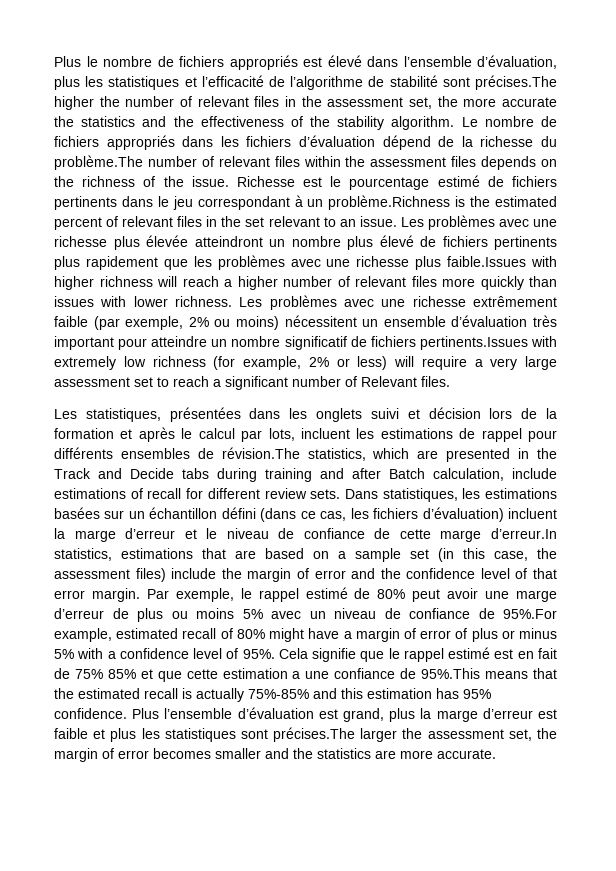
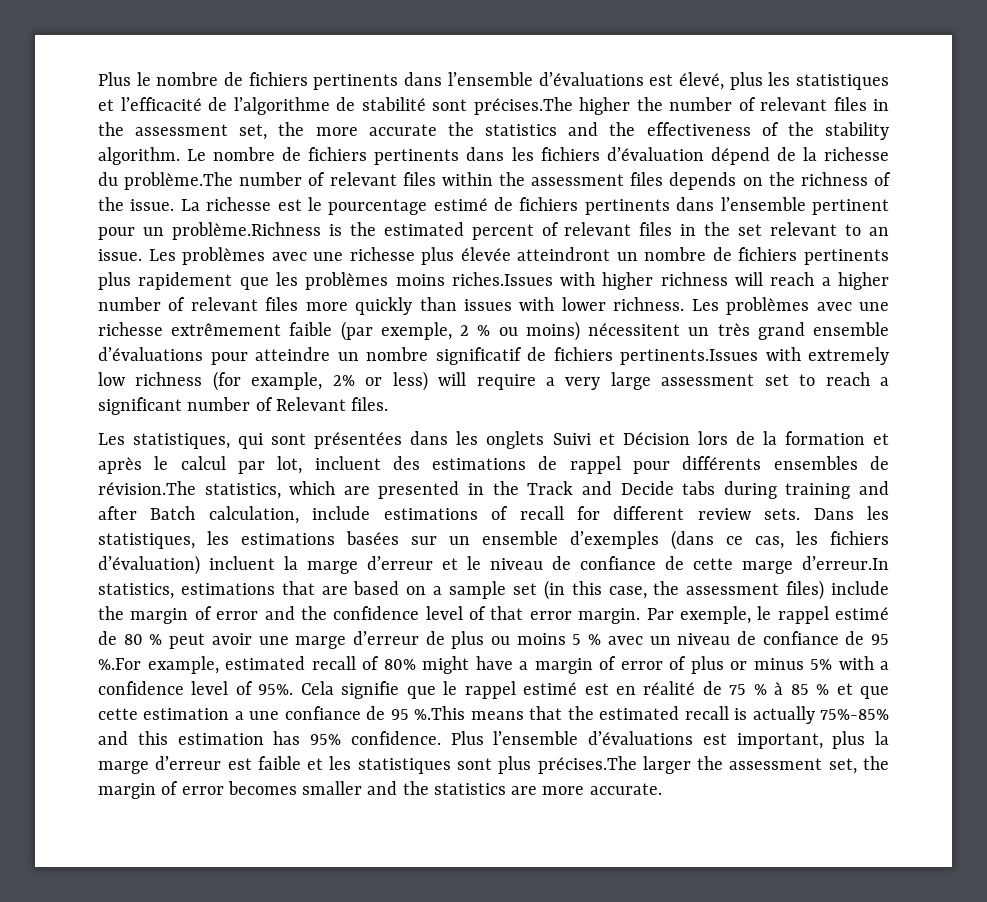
[229,55,557,70] appropriés est élevé dans l’ensemble d’évaluation, -> [313,72,724,90] pertinents dans l’ensemble d’évaluations est élevé,
[106,135,175,150] appropriés -> [374,149,460,165] pertinents
[236,176,295,187] Richesse -> [180,197,272,211] La richesse
[157,195,303,210] le jeu correspondant à -> [720,197,889,215] [98,227,135,240] l’ensemble pertinent pour
[347,235,414,250] plus élevé -> (707, 254) none
[290,256,527,270] avec une richesse plus faible.Issues -> [395,272,553,286] moins riches.Issues
[188,317,209,327] 2% -> [460,325,491,336] 2 %
[383,315,557,327] [54,336,114,350] ensemble d’évaluation très important -> [717,322,890,340] [98,347,203,361] très grand ensemble d’évaluations
(161, 415) none -> [238,433,307,449] qui sont
[370,407,481,419] suivi et décision -> [552,432,690,445] Suivi et Décision
[268,428,375,441] lots, incluent les -> [277,456,420,474] lot, incluent des
(378, 494) none -> [866,506,889,520] les
[149,507,256,519] échantillon défini -> [482,531,659,549] ensemble d’exemples
[377,589,406,599] 80% -> [123,634,163,645] 80 %
[242,609,263,619] 5% -> [572,634,602,645] 5 %
[503,609,557,619] 95%.For -> [871,634,890,645] [98,658,141,670] 95 %.For
[538,648,557,659] [54,668,136,679] fait de 75% 85% -> [643,681,830,695] réalité de 75 % à 85 %
[421,668,481,679] 95%.This -> [390,706,466,720] 95 %.This
[237,707,384,722] d’évaluation est grand, -> [588,731,823,749] d’évaluations est important,
[110,728,137,742] plus -> (324, 764) none
(268, 734) none -> [498,756,532,774] plus

